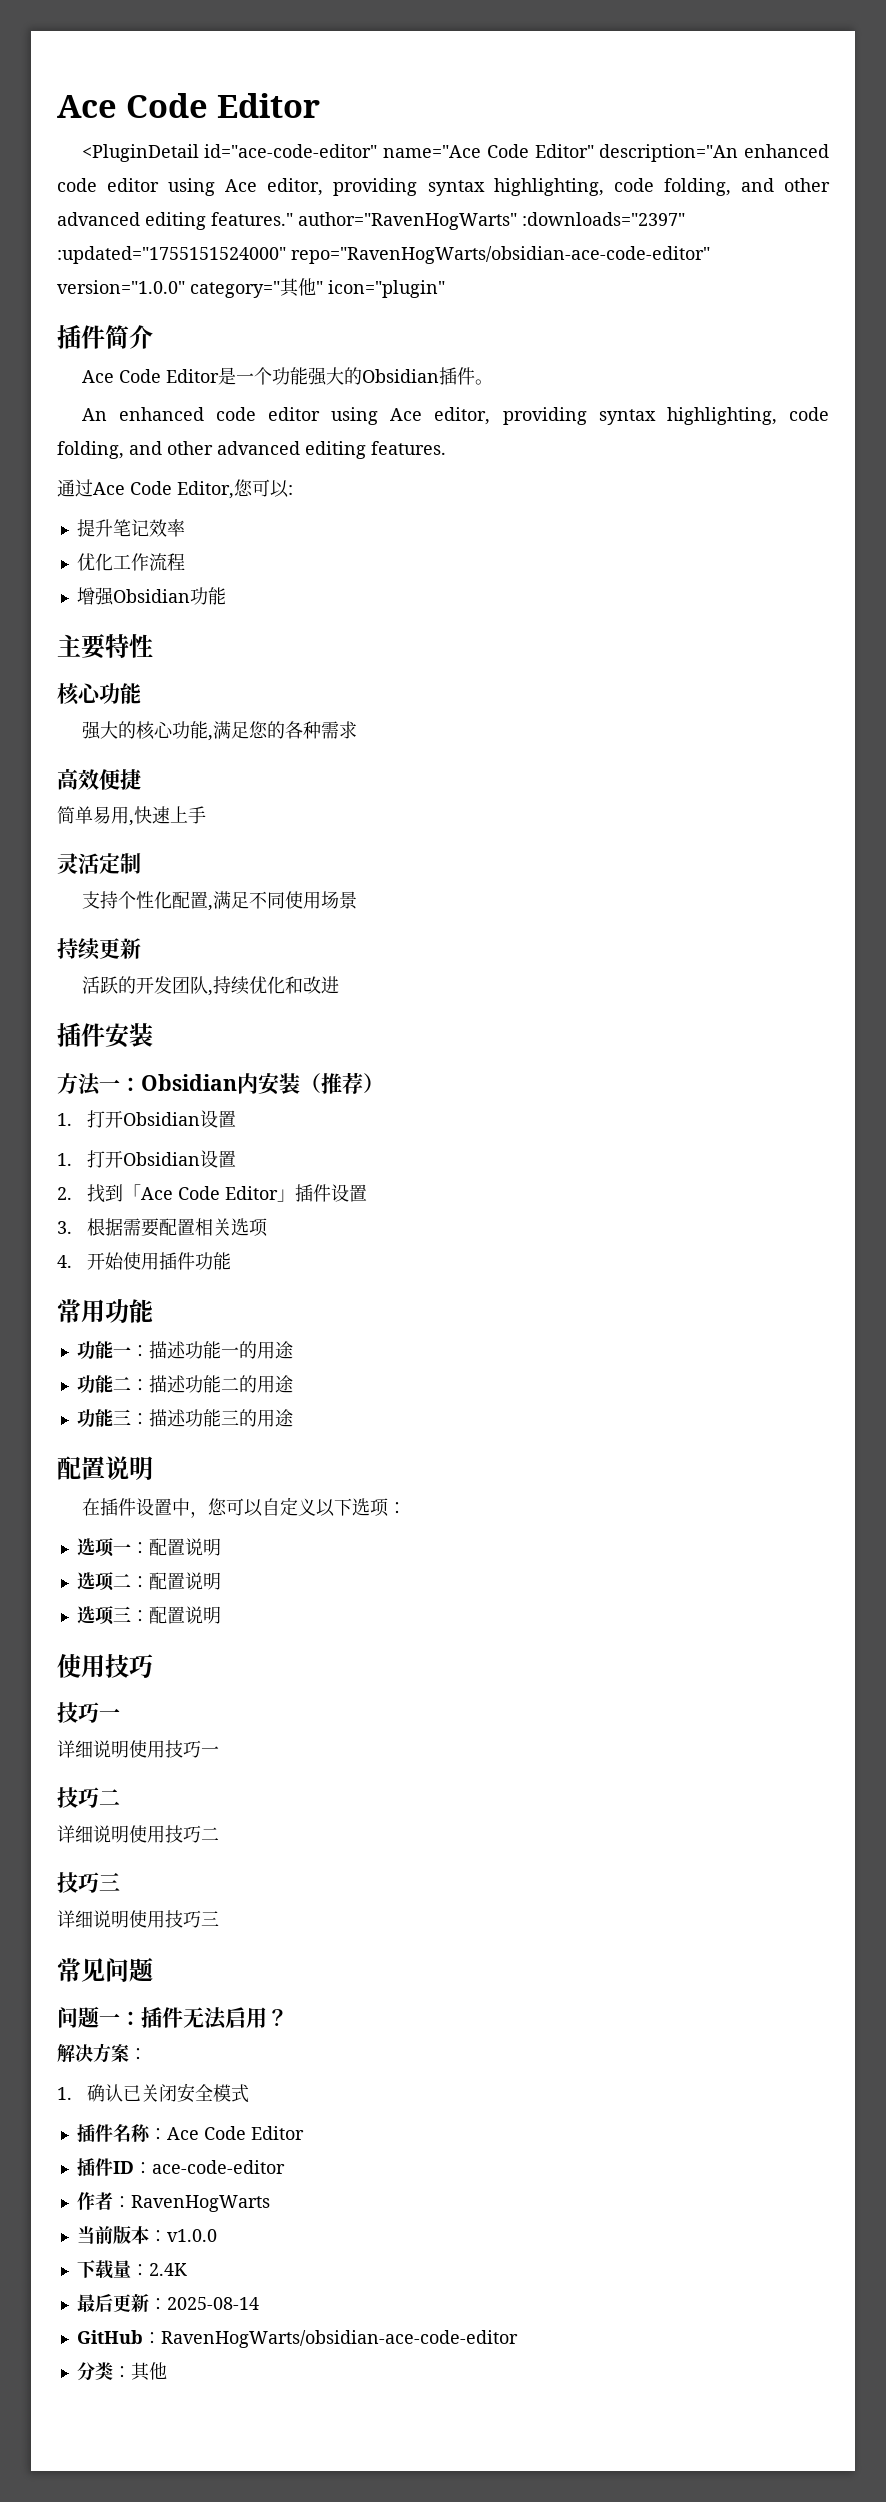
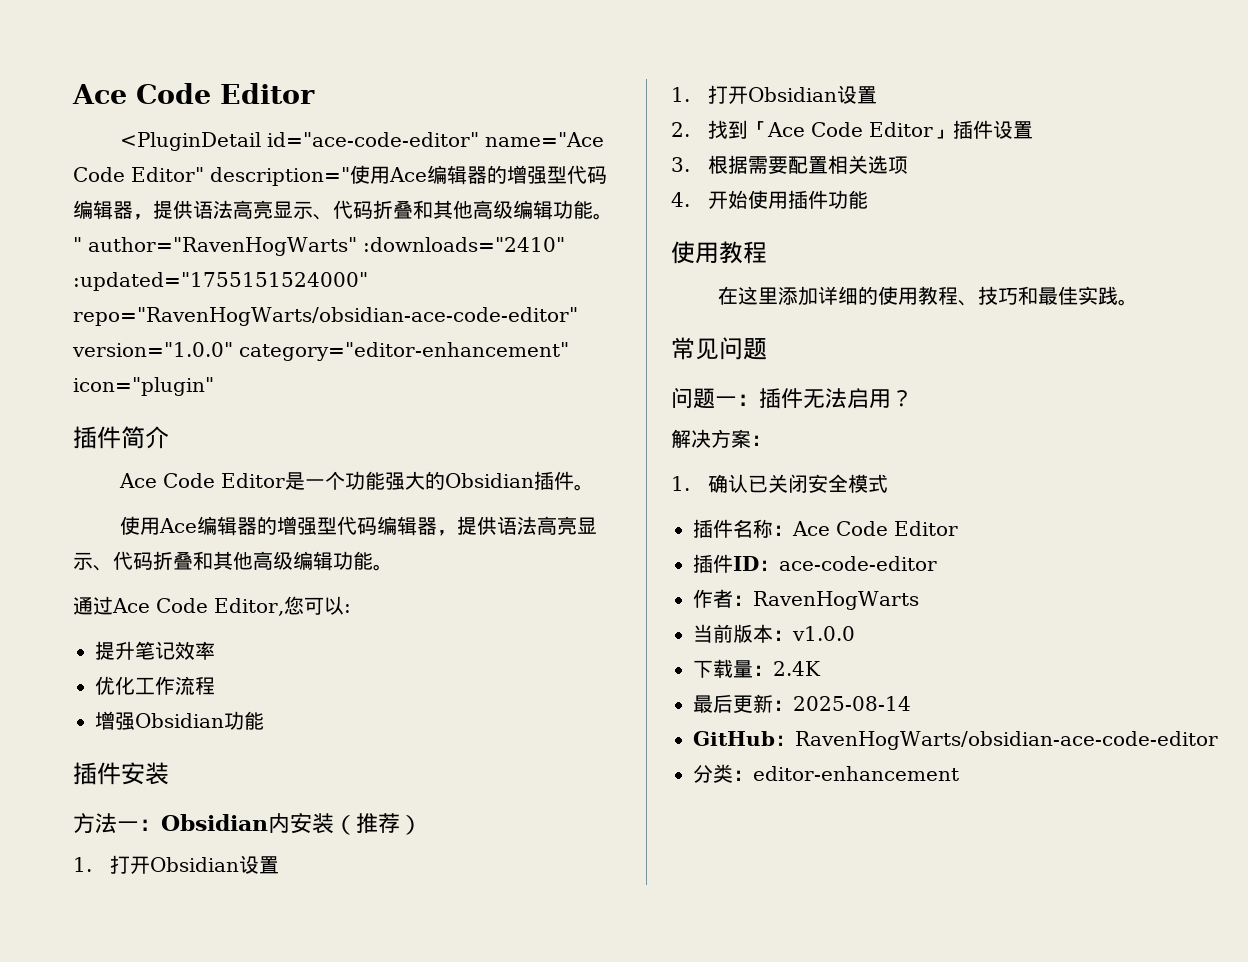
[599,144,829,162] [57,178,830,196] [57,212,685,230] [57,246,710,264] [57,278,323,298] description="An enhanced code editor using Ace editor, providing syntax highlighting, code folding, and other advanced editing features." author="RavenHogWarts" :downloads="2397" :updated="1755151524000" repo="RavenHogWarts/obsidian-ace-code-editor" version="1.0.0" category="其他" -> [210,165,607,186] [73,200,613,220] [73,237,565,256] [73,272,368,291] [73,307,578,326] [72,342,569,361] description="使用Ace编辑器的增强型代码编辑器，提供语法高亮显示、代码折叠和其他高级编辑功能。" author="RavenHogWarts" :downloads="2410" :updated="1755151524000" repo="RavenHogWarts/obsidian-ace-code-editor" version="1.0.0" category="editor-enhancement"
[81,407,829,425] [57,441,446,459] An enhanced code editor using Ace editor, providing syntax highlighting, code folding, and other advanced editing features. -> [120,516,598,536] [73,551,393,571] 使用Ace编辑器的增强型代码编辑器，提供语法高亮显示、代码折叠和其他高级编辑功能。
[57,634,153,659] [57,683,141,706] [81,721,357,741] [57,768,141,790] [57,806,206,826] [57,853,141,874] [81,891,357,911] [57,938,141,960] [81,976,339,996] // 主要特性 // 核心功能 // 强大的核心功能,满足您的各种需求 // 高效便捷 // 简单易用,快速上手 // 灵活定制 // 支持个性化配置,满足不同使用场景 // 持续更新 // 活跃的开发团队,持续优化和改进 -> (264, 720) none
[57,1299,153,1323] [76,1341,293,1359] [76,1375,293,1393] [76,1409,293,1427] [57,1456,153,1480] [81,1497,406,1518] [76,1538,221,1557] [76,1572,221,1591] [76,1606,221,1625] [57,1653,153,1679] [57,1702,120,1723] [57,1740,219,1758] [57,1787,120,1808] [57,1825,219,1843] [57,1872,120,1893] [57,1910,219,1928] 常用功能 // 功能一：描述功能一的用途 // 功能二：描述功能二的用途 // 功能三：描述功能三的用途 // 配置说明 // 在插件设置中，您可以自定义以下选项： // 选项一：配置说明 // 选项二：配置说明 // 选项三：配置说明 // 使用技巧 // 技巧一 // 详细说明使用技巧一 // 技巧二 // 详细说明使用技巧二 // 技巧三 // 详细说明使用技巧三 -> [671,241,767,264] [718,286,1139,306] 使用教程 // 在这里添加详细的使用教程、技巧和最佳实践。
[130,2362,167,2381] 其他 -> [753,766,959,781] editor-enhancement

